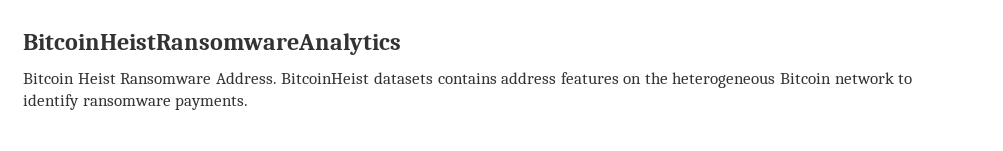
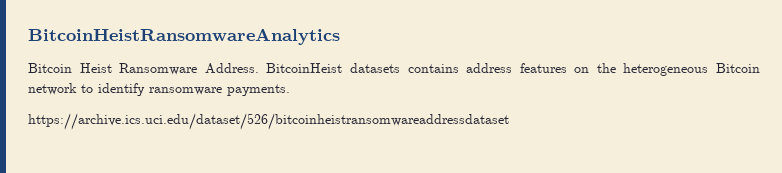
(249, 103) none -> [28,113,509,130] // https://archive.ics.uci.edu/dataset/526/bitcoinheistransomwareaddressdataset

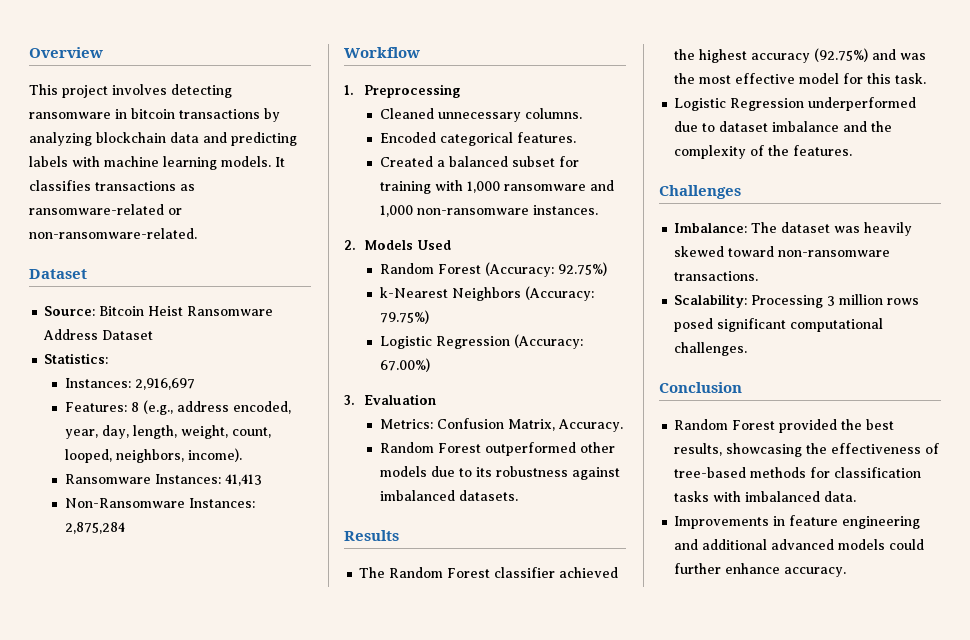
[28,28,340,45] [28,63,761,76] [28,83,290,96] [28,113,509,130] BitcoinHeistRansomwareAnalytics // Bitcoin Heist Ransomware Address. BitcoinHeist datasets contains address features on the heterogeneous Bitcoin network to identify ransomware payments. // https://archive.ics.uci.edu/dataset/526/bitcoinheistransomwareaddressdataset -> [29,47,103,58] [29,84,232,98] [29,108,280,122] [29,132,297,146] [29,156,285,170] [29,180,195,191] [29,204,182,215] [29,228,197,239] [29,269,87,279] [44,306,274,316] [43,329,154,340] [44,353,109,364] [64,378,195,390] [64,400,291,415] [64,425,271,439] [64,448,242,463] [64,474,262,486] [64,498,255,508] [64,522,125,534] [344,47,420,58] [344,84,461,98] [379,108,582,122] [379,132,576,146] [379,156,579,167] [379,180,614,194] [379,205,598,217] [344,240,452,250] [379,262,607,277] [379,286,594,301] [379,310,429,324] [379,334,583,349] [379,358,430,372] [344,394,437,405] [379,418,623,432] [379,442,615,456] [379,466,620,480] [379,490,518,501] [344,530,399,541] [359,567,619,578] [674,48,927,63] [674,73,927,84] [674,97,917,111] [674,121,893,132] [674,145,853,159] [659,185,741,199] [674,222,913,236] [674,246,891,257] [674,271,759,281] [674,294,920,308] [674,318,884,332] [674,342,748,356] [659,382,742,393] [674,419,895,433] [674,443,940,457] [674,467,922,478] [674,491,857,502] [674,515,921,529] [674,539,925,550] [674,563,847,577] Overview // This project involves detecting ransomware in bitcoin transactions by analyzing blockchain data and predicting labels with machine learning models. It classifies transactions as ransomware-related or non-ransomware-related. // Dataset // Source: Bitcoin Heist Ransomware Address Dataset // Statistics: // Instances: 2,916,697 // Features: 8 (e.g., address encoded, year, day, length, weight, count, looped, neighbors, income). // Ransomware Instances: 41,413 // Non-Ransomware Instances: 2,875,284 // Workflow // 1. Preprocessing // Cleaned unnecessary columns. // Encoded categorical features. // Created a balanced subset for training with 1,000 ransomware and 1,000 non-ransomware instances. // 2. Models Used // Random Forest (Accuracy: 92.75%) // k-Nearest Neighbors (Accuracy: 79.75%) // Logistic Regression (Accuracy: 67.00%) // 3. Evaluation // Metrics: Confusion Matrix, Accuracy. // Random Forest outperformed other models due to its robustness against imbalanced datasets. // Results // The Random Forest classifier achieved the highest accuracy (92.75%) and was the most effective model for this task. // Logistic Regression underperformed due to dataset imbalance and the complexity of the features. // Challenges // Imbalance: The dataset was heavily skewed toward non-ransomware transactions. // Scalability: Processing 3 million rows posed significant computational challenges. // Conclusion // Random Forest provided the best results, showcasing the effectiveness of tree-based methods for classification tasks with imbalanced data. // Improvements in feature engineering and additional advanced models could further enhance accuracy.

